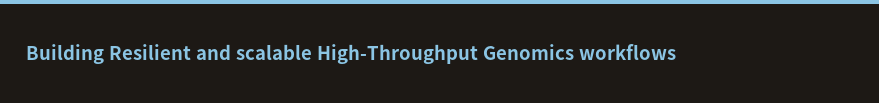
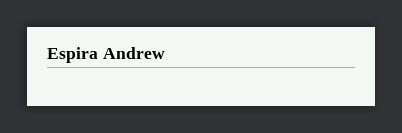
[26,44,676,64] Building Resilient and scalable High-Throughput Genomics workflows -> [47,47,165,63] Espira Andrew

